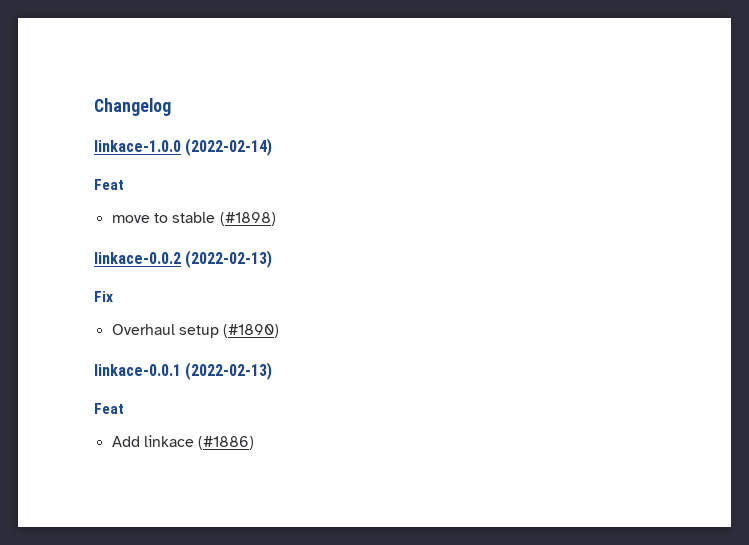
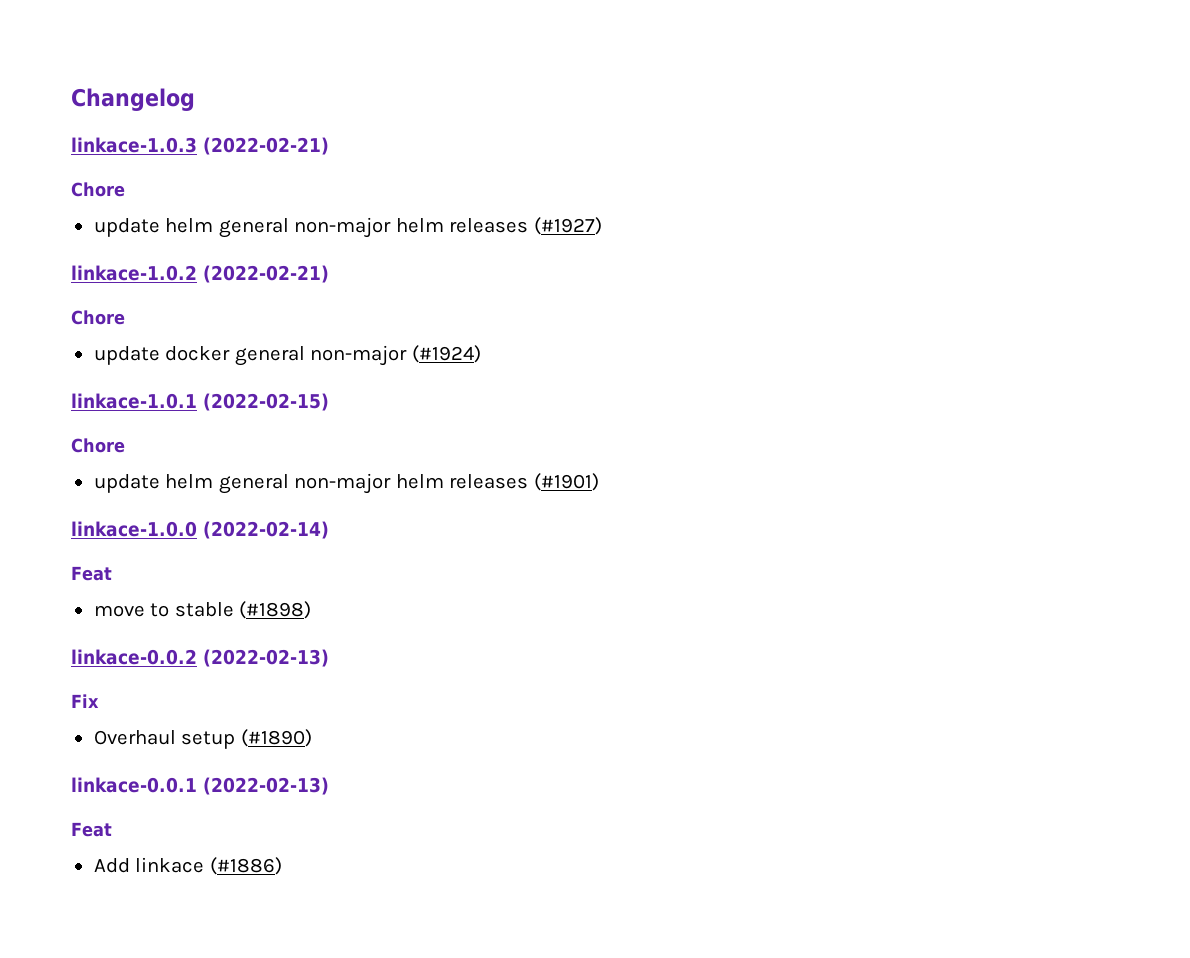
(171, 107) none -> [71,137,329,155] [71,182,125,197] [93,217,602,238] [71,265,329,283] [71,310,125,325] [93,345,481,366] [71,393,329,411] [71,438,125,453] [93,473,599,494] // linkace-1.0.3 (2022-02-21) // Chore // update helm general non-major helm releases (#1927) // linkace-1.0.2 (2022-02-21) // Chore // update docker general non-major (#1924) // linkace-1.0.1 (2022-02-15) // Chore // update helm general non-major helm releases (#1901)

